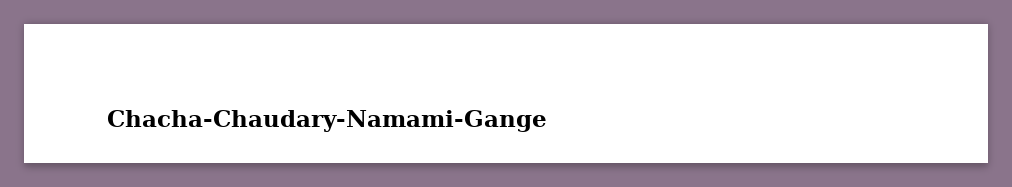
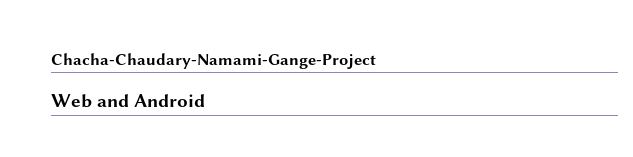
[107,110,547,132] Chacha-Chaudary-Namami-Gange -> [51,53,376,69] [51,94,206,108] Chacha-Chaudary-Namami-Gange-Project // Web and Android

